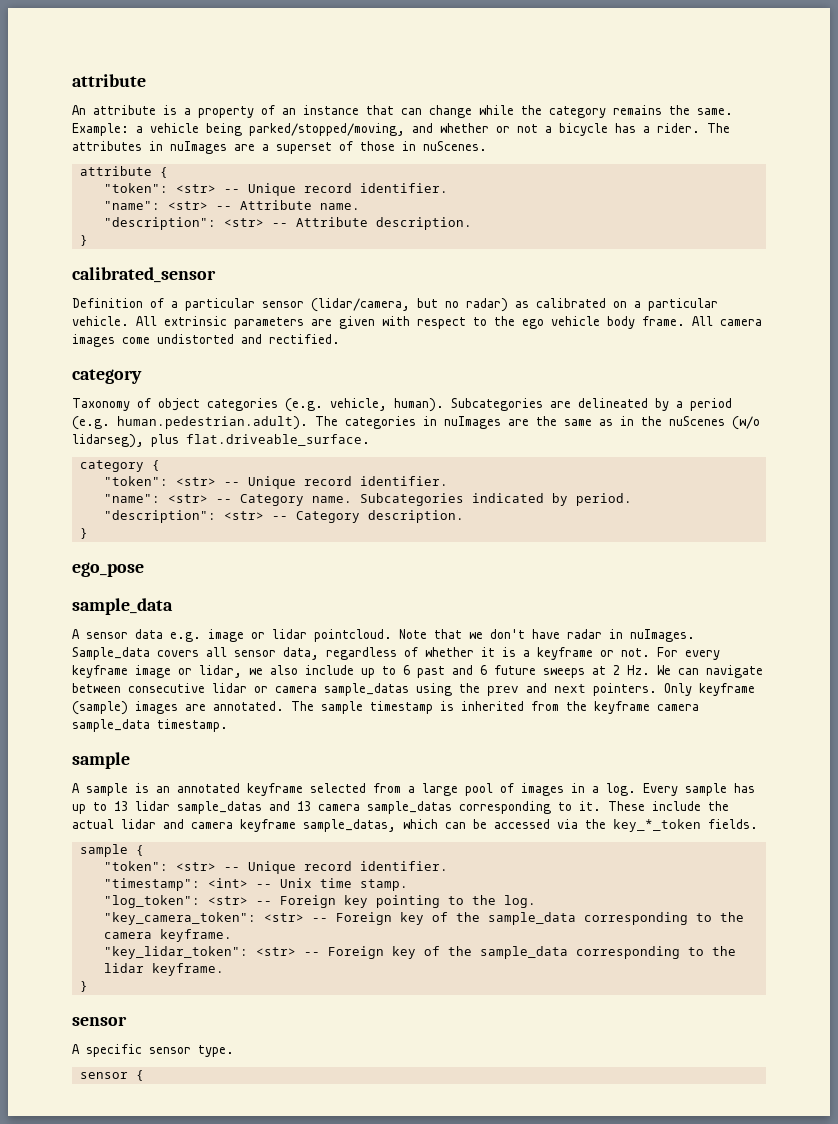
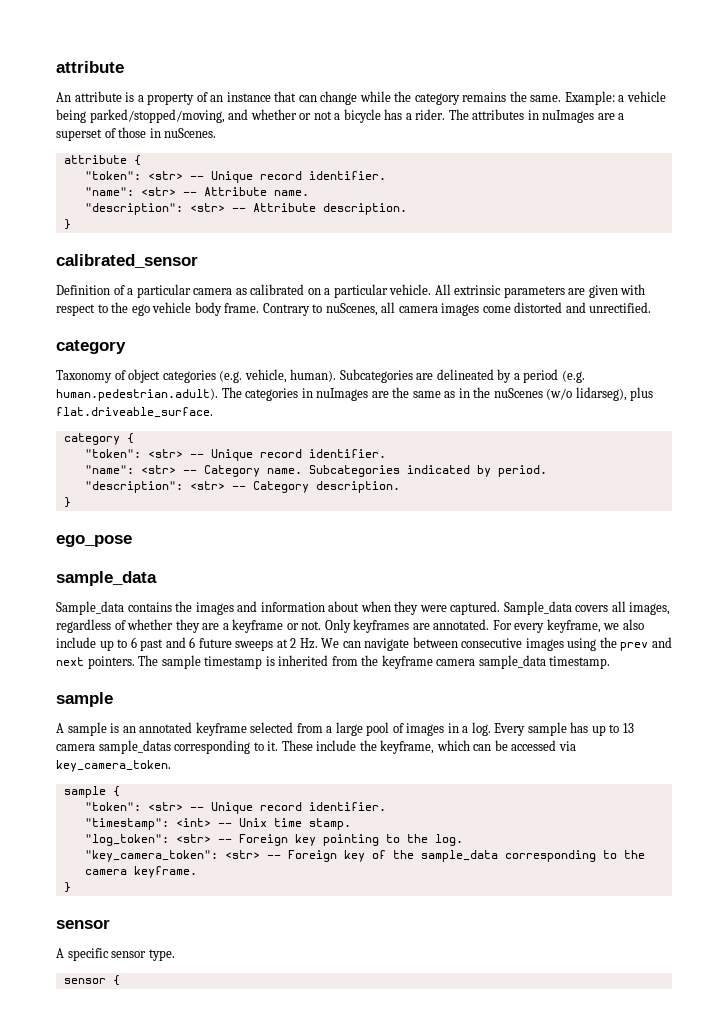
[262,298,508,312] sensor (lidar/camera, but no radar) -> [193,288,233,295] camera
[692,316,762,326] [72,334,340,347] All camera images come undistorted and rectified. -> [262,302,652,316] Contrary to nuScenes, all camera images come distorted and unrectified.
[72,629,695,642] A sensor data e.g. image or lidar pointcloud. Note that we don't have radar in nuImages. -> [56,601,501,615] Sample_data contains the images and information about when they were captured.
[234,647,319,660] sensor data, -> [629,602,671,615] images,
[481,647,516,657] it is -> [175,619,220,633] they are
[657,647,720,660] [72,665,242,678] For every keyframe image or lidar, -> [324,619,601,633] Only keyframes are annotated. For every keyframe,
[212,683,409,696] lidar or camera sample_datas -> [525,638,564,651] images
[664,683,755,696] [72,701,284,715] Only keyframe (sample) images are annotated. -> (135, 662) none
[135,801,311,814] lidar sample_datas and 13 -> (634, 728) none
[72,819,396,832] actual lidar and camera keyframe sample_datas, -> [380,740,435,754] keyframe,
[585,819,758,832] the key_*_token fields. -> [56,760,171,772] key_camera_token.
[103,946,736,959] [103,963,224,976] // "key_lidar_token": <str> -- Foreign key of the sample_data corresponding to the lidar keyframe. -> (197, 872) none

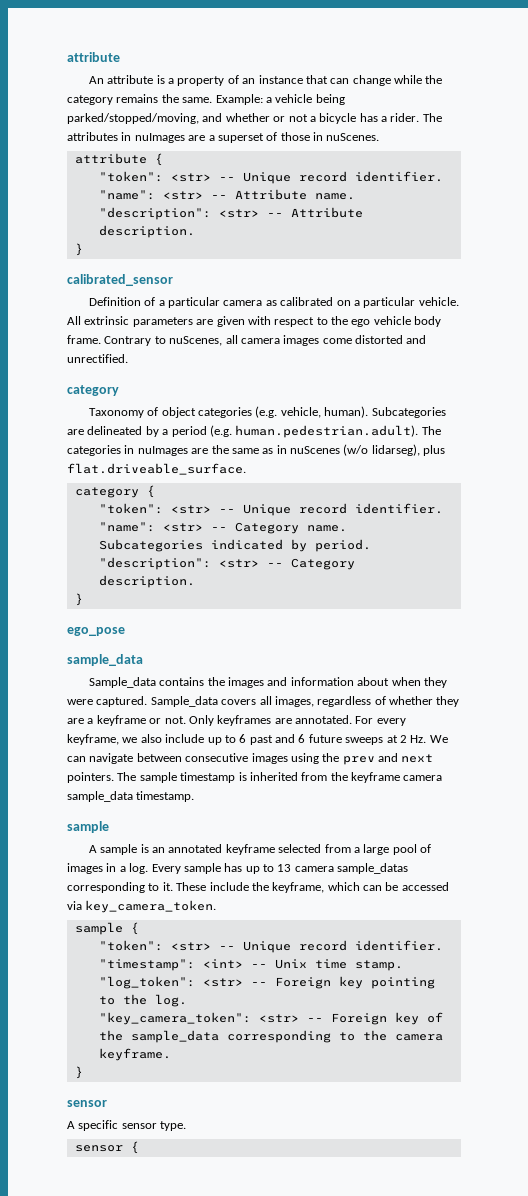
[473,387,491,398] the -> (287, 449) none

